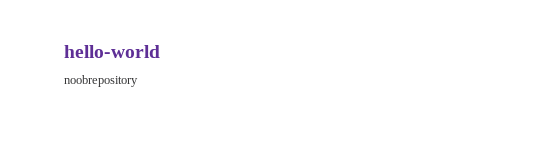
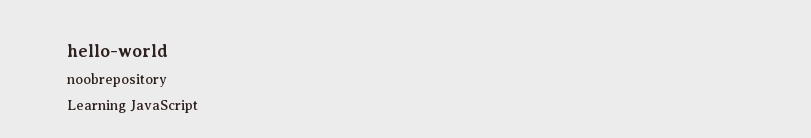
(138, 81) none -> [67,100,198,113] // Learning JavaScript

